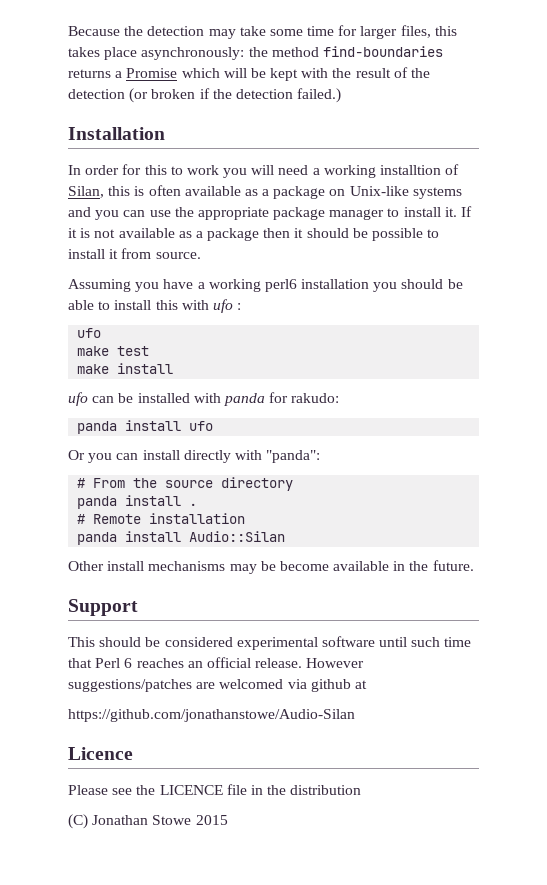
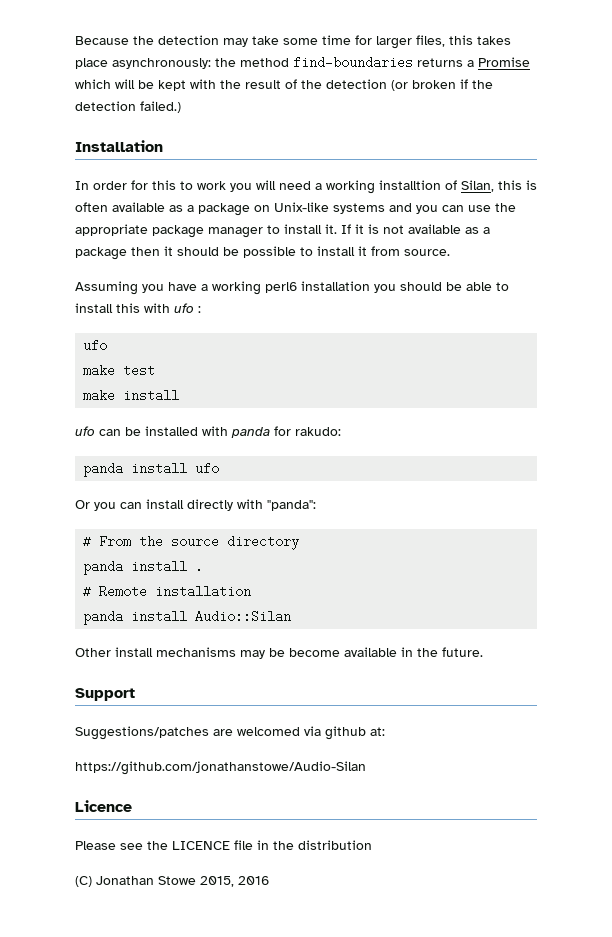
[68,636,472,650] [68,657,365,668] [68,679,192,692] This should be considered experimental software until such time that Perl 6 reaches an official release. However suggestions/patches -> [75,726,209,740] Suggestions/patches
[354,680,367,689] at -> [370,727,385,736] at:
[195,815,228,825] 2015 -> [200,876,269,887] 2015, 2016

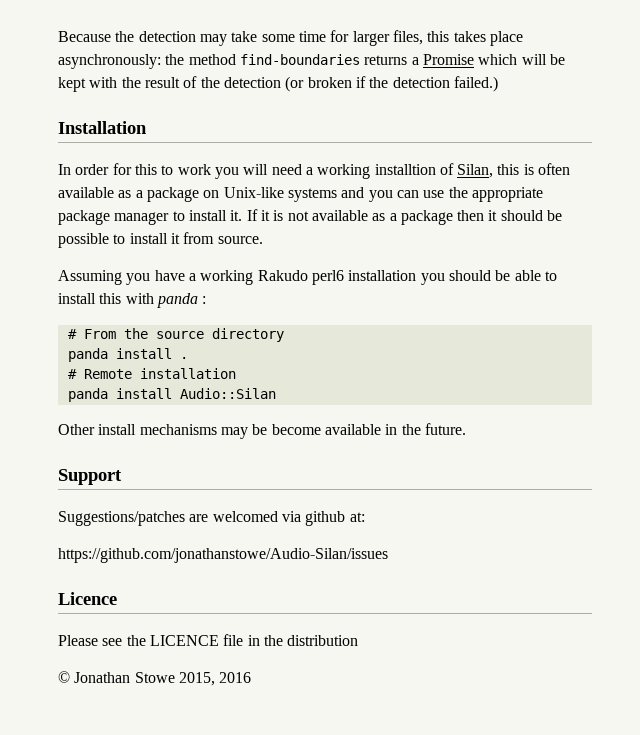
(261, 288) none -> [257,270,308,281] Rakudo
[174,303,194,313] ufo -> [156,293,198,308] panda
[83,339,108,352] [83,364,156,377] [83,389,180,402] [75,426,341,438] [83,462,220,477] [75,499,316,511] // ufo // make test // make install // ufo can be installed with panda for rakudo: // panda install ufo // Or you can install directly with "panda": -> (207, 300) none
[75,761,366,775] https://github.com/jonathanstowe/Audio-Silan -> [58,548,388,563] https://github.com/jonathanstowe/Audio-Silan/issues
[75,876,92,887] (C) -> [58,671,70,683] ©

